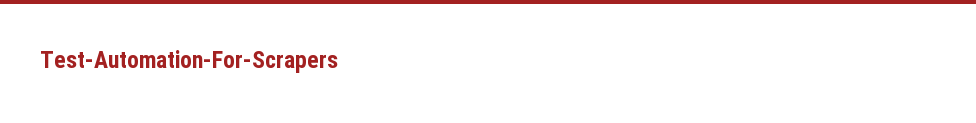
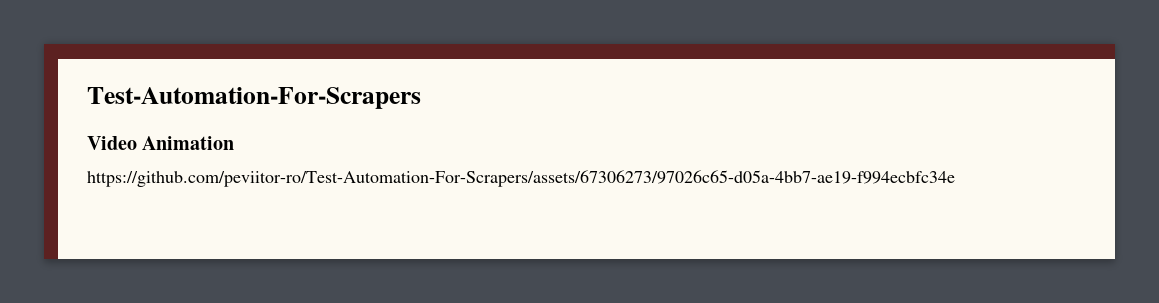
(338, 61) none -> [87,136,235,150] [87,170,955,187] // Video Animation // https://github.com/peviitor-ro/Test-Automation-For-Scrapers/assets/67306273/97026c65-d05a-4bb7-ae19-f994ecbfc34e

